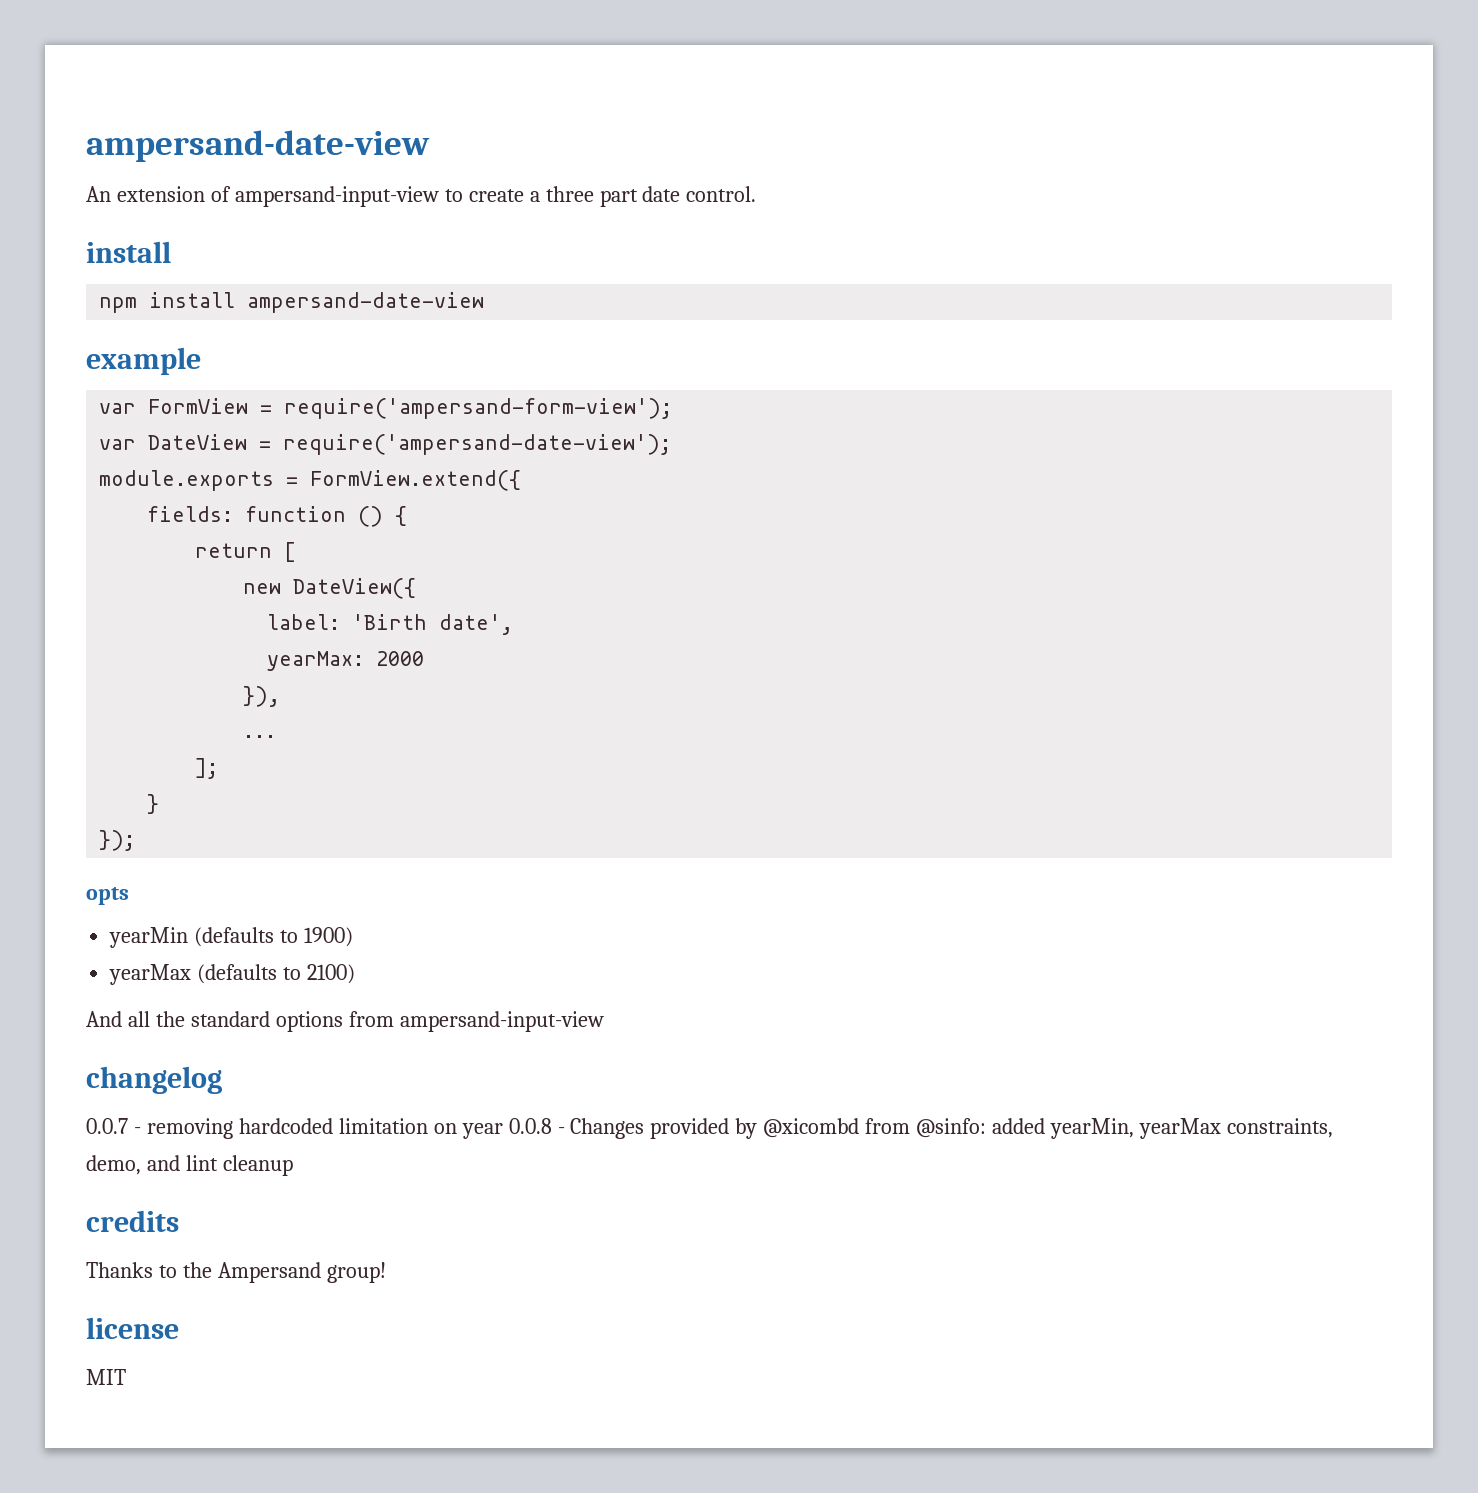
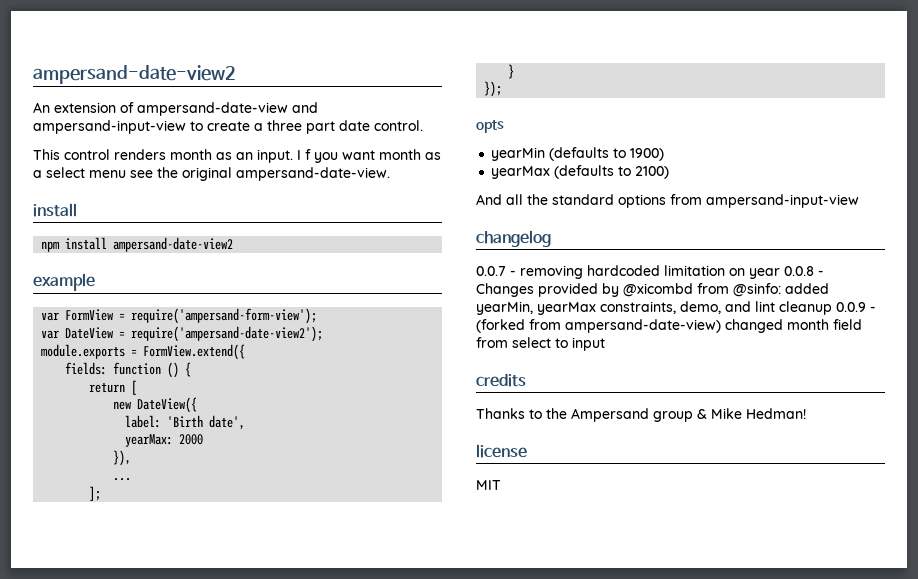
[86,130,430,162] ampersand-date-view -> [33,65,236,84] ampersand-date-view2
(231, 194) none -> [137,102,318,116] ampersand-date-view and
(757, 194) none -> [33,149,441,163] [33,167,390,181] // This control renders month as an input. I f you want month as a select menu see the original ampersand-date-view.
[247,292,485,313] ampersand-date-view -> [113,237,234,252] ampersand-date-view2
[283,434,672,455] require('ampersand-date-view'); -> [131,326,324,342] require('ampersand-date-view2');
(293, 1165) none -> [836,302,876,312] [476,319,862,333] [476,337,605,351] 0.0.9 - (forked from ampersand-date-view) changed month field from select to input
[326,1262,386,1283] group! -> [653,408,806,422] group & Mike Hedman!

